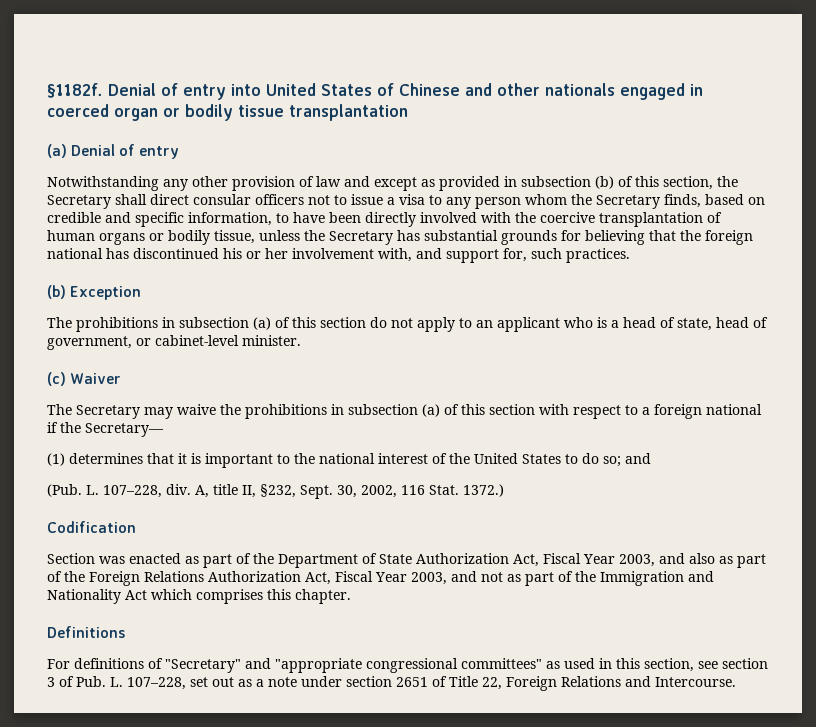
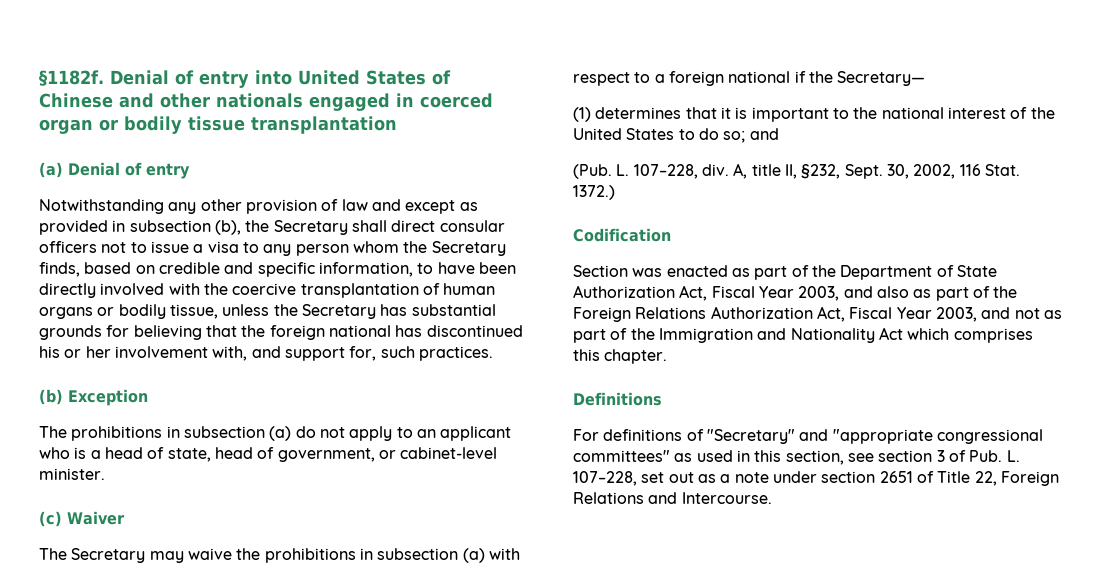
[595,176,713,190] (b) of this section, -> [214,220,241,235] (b),
[275,317,366,328] of this section -> (292, 433) none
[444,404,535,415] of this section -> (485, 555) none

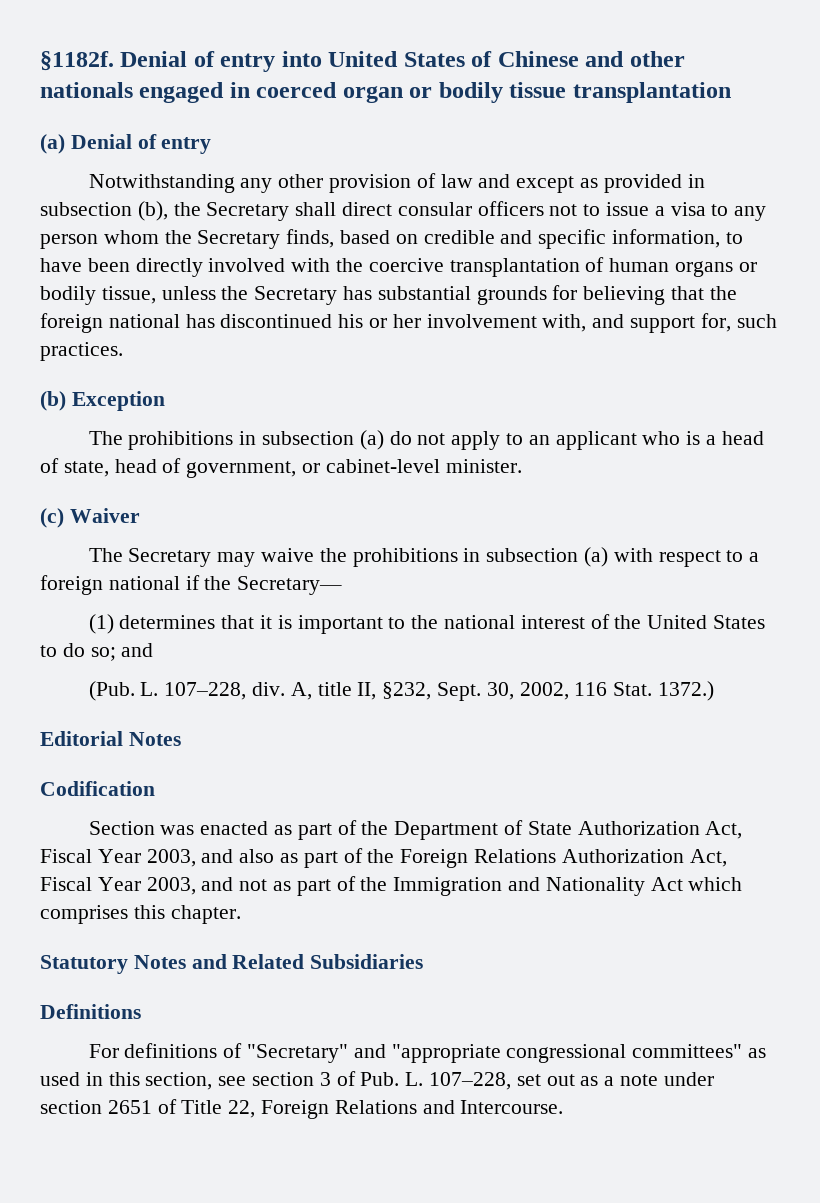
(615, 192) none -> [40,731,181,746] // Editorial Notes
(668, 356) none -> [40,954,424,974] // Statutory Notes and Related Subsidiaries

